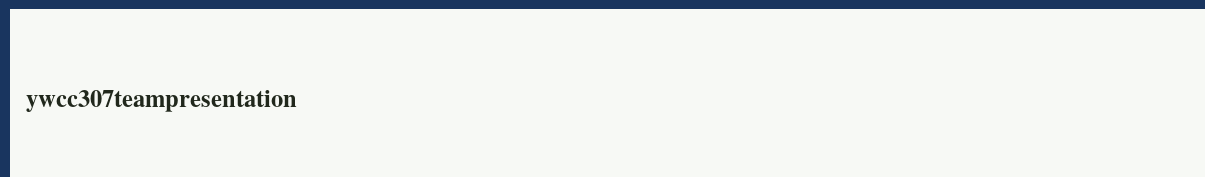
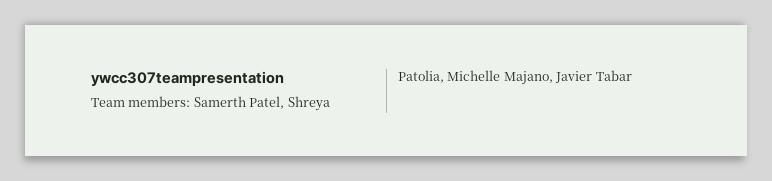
(297, 101) none -> [91,96,330,111] [398,70,632,85] // Team members: Samerth Patel, Shreya Patolia, Michelle Majano, Javier Tabar

